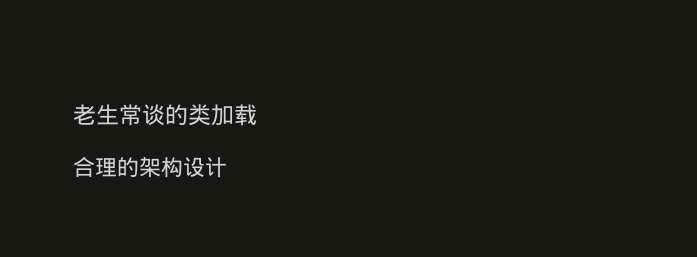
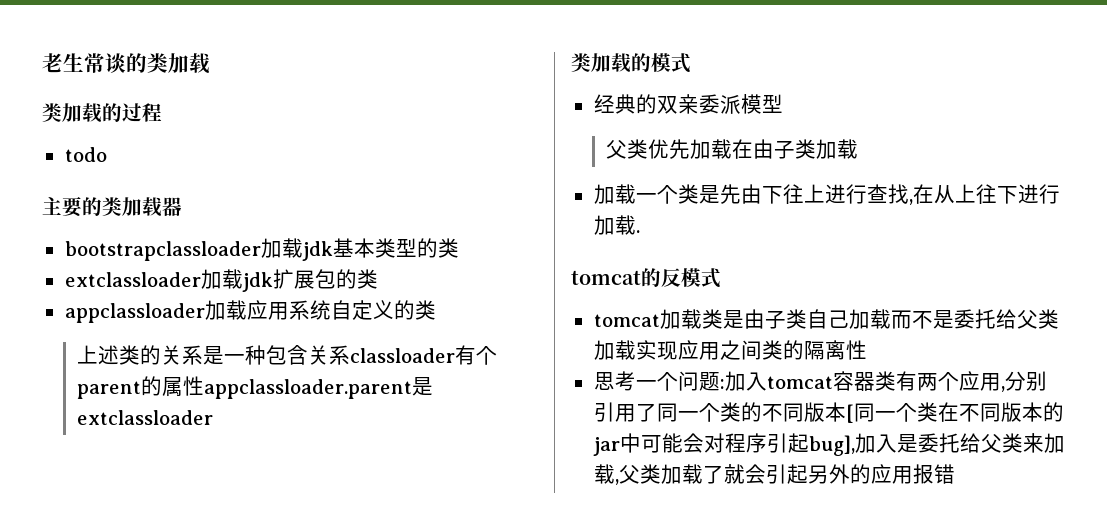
[73,156,227,178] 合理的架构设计 -> [42,103,162,123] [64,147,107,162] [42,197,182,217] [64,238,459,261] [64,269,378,292] [64,300,436,323] [77,345,498,365] [77,376,434,399] [77,410,214,425] [571,53,691,73] [593,94,783,114] [606,139,859,159] [593,184,1060,205] [593,215,640,235] [571,268,721,288] [593,309,1059,329] [593,340,867,360] [593,371,1047,392] [593,402,1064,423] [592,433,1065,456] [593,464,955,485] 类加载的过程 // todo // 主要的类加载器 // bootstrapclassloader加载jdk基本类型的类 // extclassloader加载jdk扩展包的类 // appclassloader加载应用系统自定义的类 // 上述类的关系是一种包含关系classloader有个parent的属性appclassloader.parent是extclassloader // 类加载的模式 // 经典的双亲委派模型 // 父类优先加载在由子类加载 // 加载一个类是先由下往上进行查找,在从上往下进行加载. // tomcat的反模式 // tomcat加载类是由子类自己加载而不是委托给父类加载实现应用之间类的隔离性 // 思考一个问题:加入tomcat容器类有两个应用,分别引用了同一个类的不同版本[同一个类在不同版本的jar中可能会对程序引起bug],加入是委托给父类来加载,父类加载了就会引起另外的应用报错

